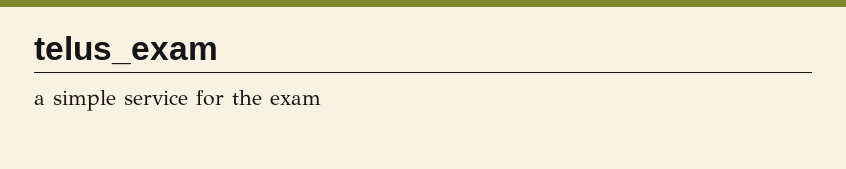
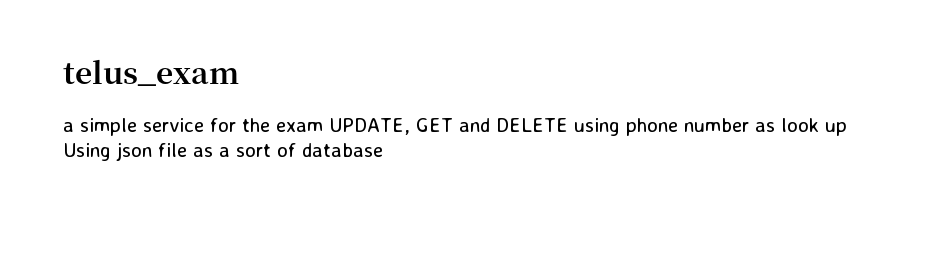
(321, 100) none -> [329,118,847,136] [63,142,383,161] UPDATE, GET and DELETE using phone number as look up Using json file as a sort of database

